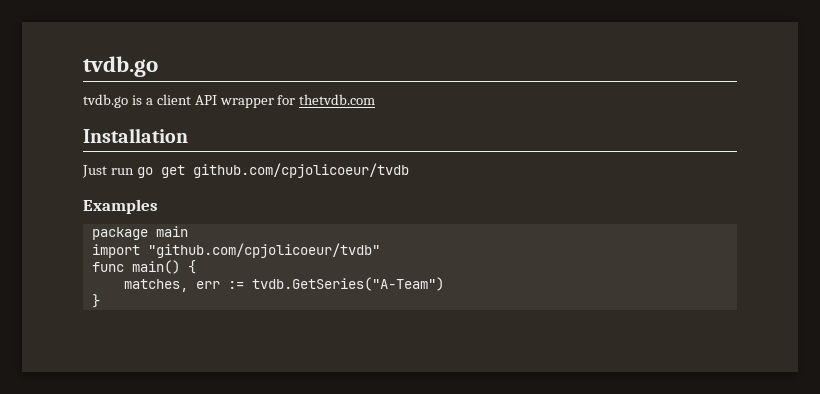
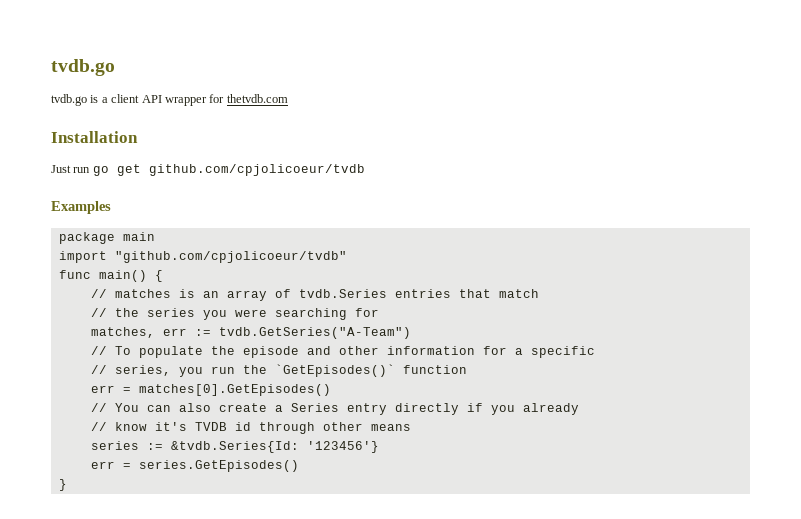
[123,277,444,292] matches, err := tvdb.GetSeries("A-Team") -> [90,289,539,301] [90,308,379,320] [90,327,411,339] [90,346,595,358] [90,364,467,377] [90,384,331,396] [90,403,579,415] [90,422,411,434] [90,441,379,453] [90,460,299,472] // matches is an array of tvdb.Series entries that match // // the series you were searching for // matches, err := tvdb.GetSeries("A-Team") // // To populate the episode and other information for a specific // // series, you run the `GetEpisodes()` function // err = matches[0].GetEpisodes() // // You can also create a Series entry directly if you already // // know it's TVDB id through other means // series := &tvdb.Series{Id: '123456'} // err = series.GetEpisodes()

